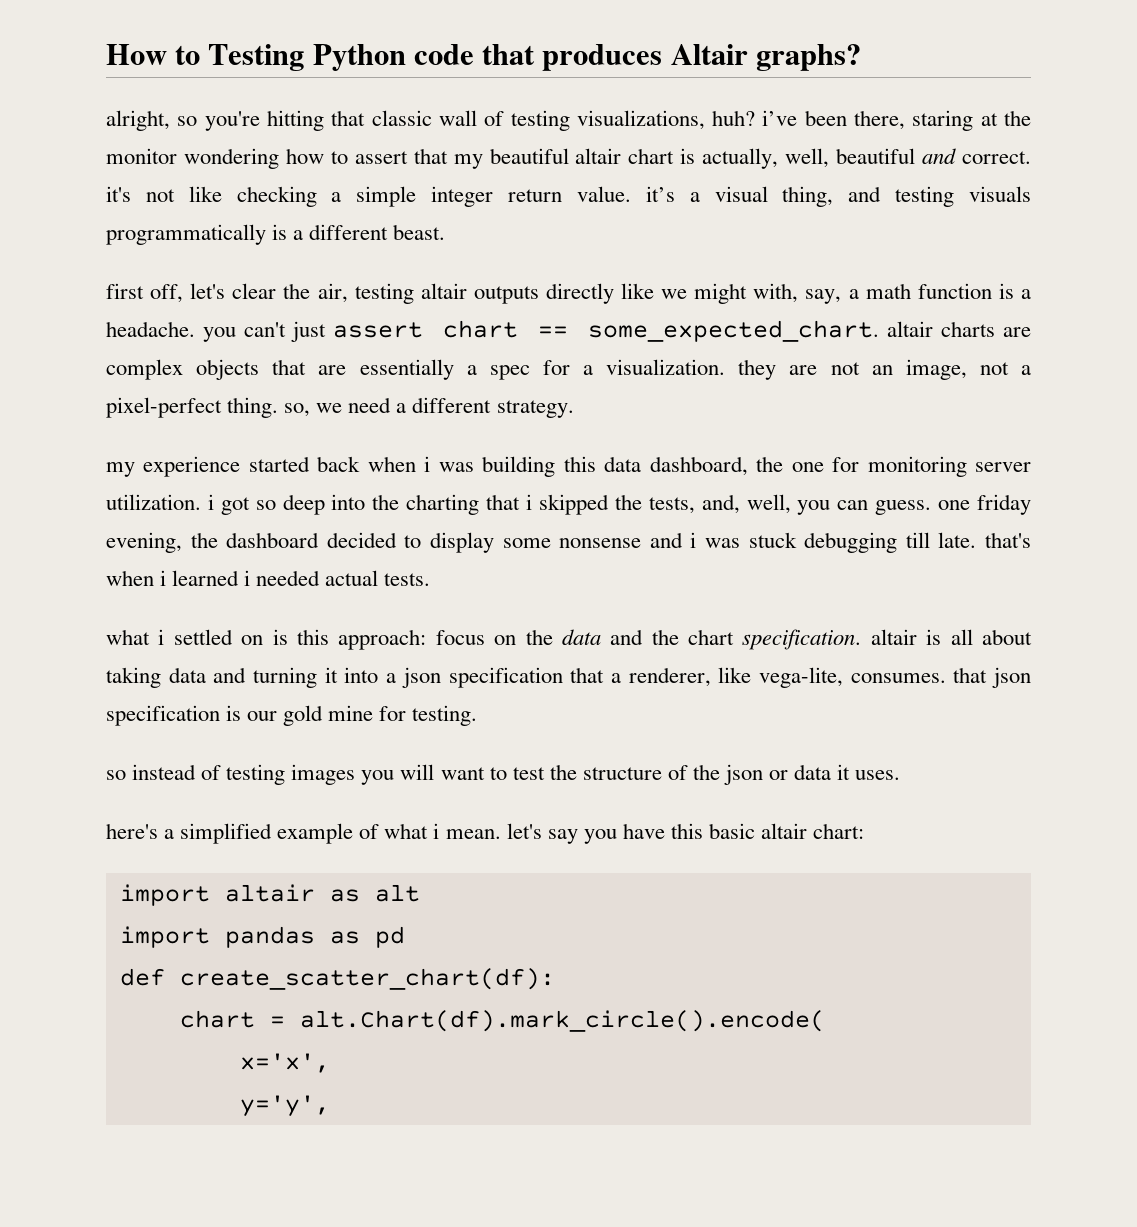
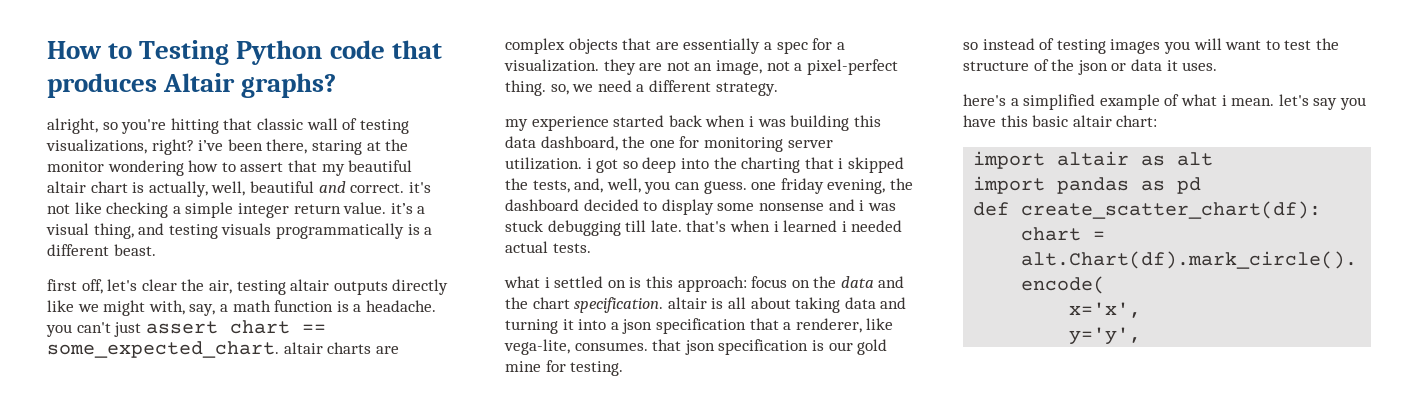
[712,110,756,126] huh? -> [151,139,194,155] right?

